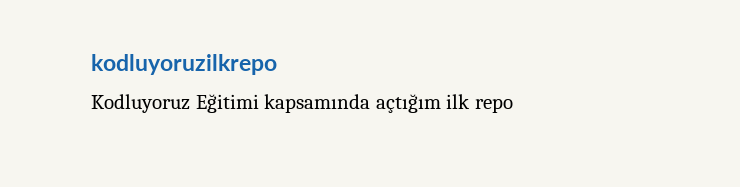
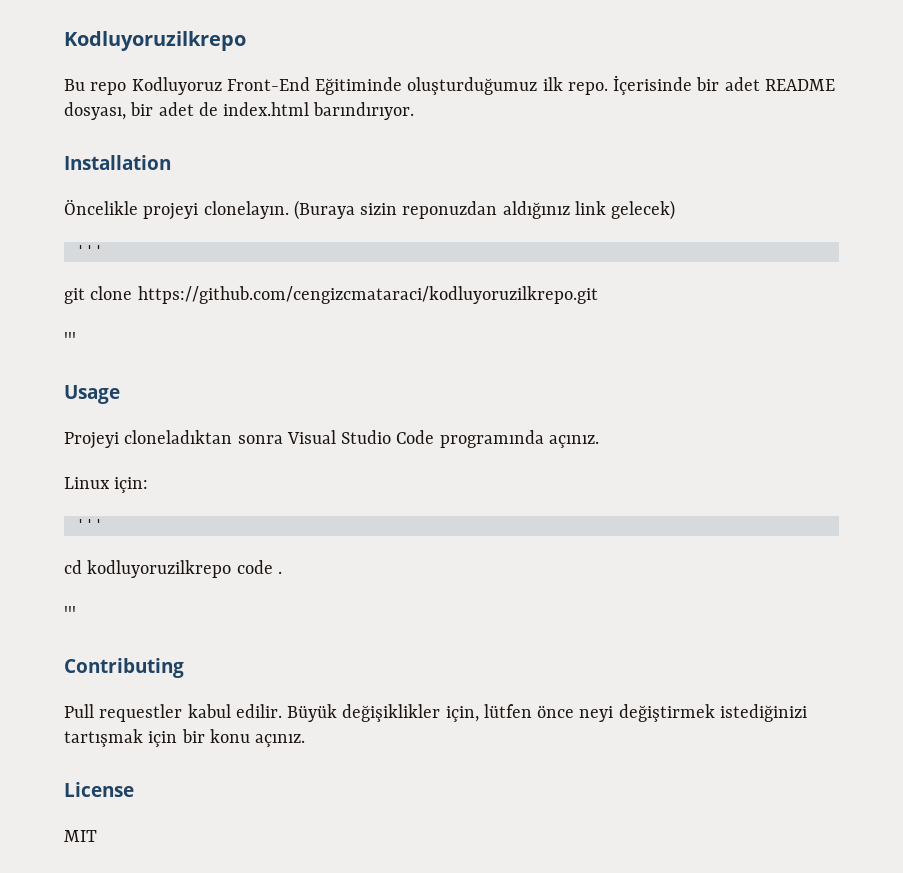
[91,54,277,75] [91,94,513,113] kodluyoruzilkrepo // Kodluyoruz Eğitimi kapsamında açtığım ilk repo -> [64,31,246,51] [64,75,835,95] [64,102,415,120] [64,155,171,170] [64,199,676,220] [75,245,103,256] [64,286,598,304] [64,332,76,345] [64,385,120,404] [64,430,599,449] [64,477,149,493] [75,519,103,530] [64,560,282,578] [64,606,76,619] [64,658,184,678] [64,704,807,722] [64,729,306,747] [64,782,134,797] [64,830,97,842] Kodluyoruzilkrepo // Bu repo Kodluyoruz Front-End Eğitiminde oluşturduğumuz ilk repo. İçerisinde bir adet README dosyası, bir adet de index.html barındırıyor. // Installation // Öncelikle projeyi clonelayın. (Buraya sizin reponuzdan aldığınız link gelecek) // ''' // git clone https://github.com/cengizcmataraci/kodluyoruzilkrepo.git // ''' // Usage // Projeyi cloneladıktan sonra Visual Studio Code programında açınız. // Linux için: // ''' // cd kodluyoruzilkrepo code . // ''' // Contributing // Pull requestler kabul edilir. Büyük değişiklikler için, lütfen önce neyi değiştirmek istediğinizi tartışmak için bir konu açınız. // License // MIT

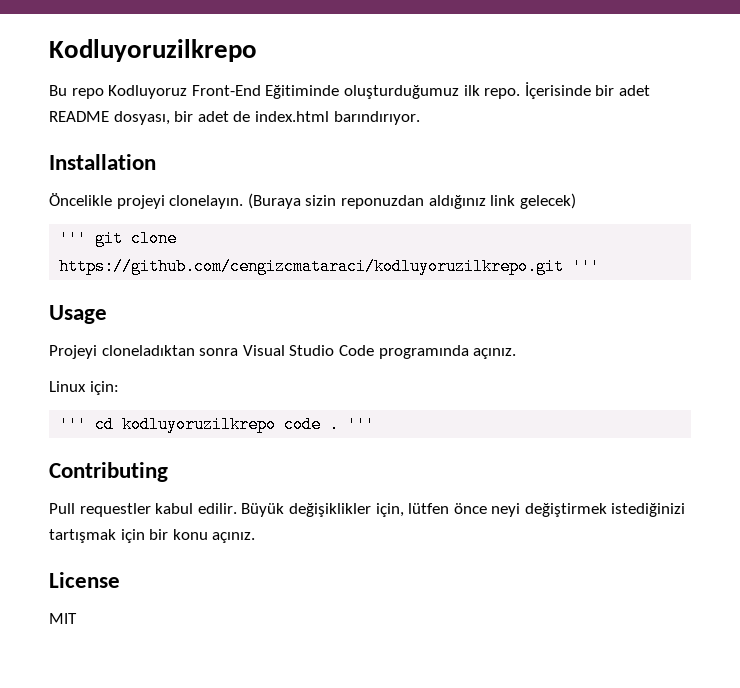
(103, 250) // -> (88, 238) none
(598, 295) // -> (565, 266) none
(103, 524) // -> (88, 424) none
(282, 572) // -> (340, 424) none

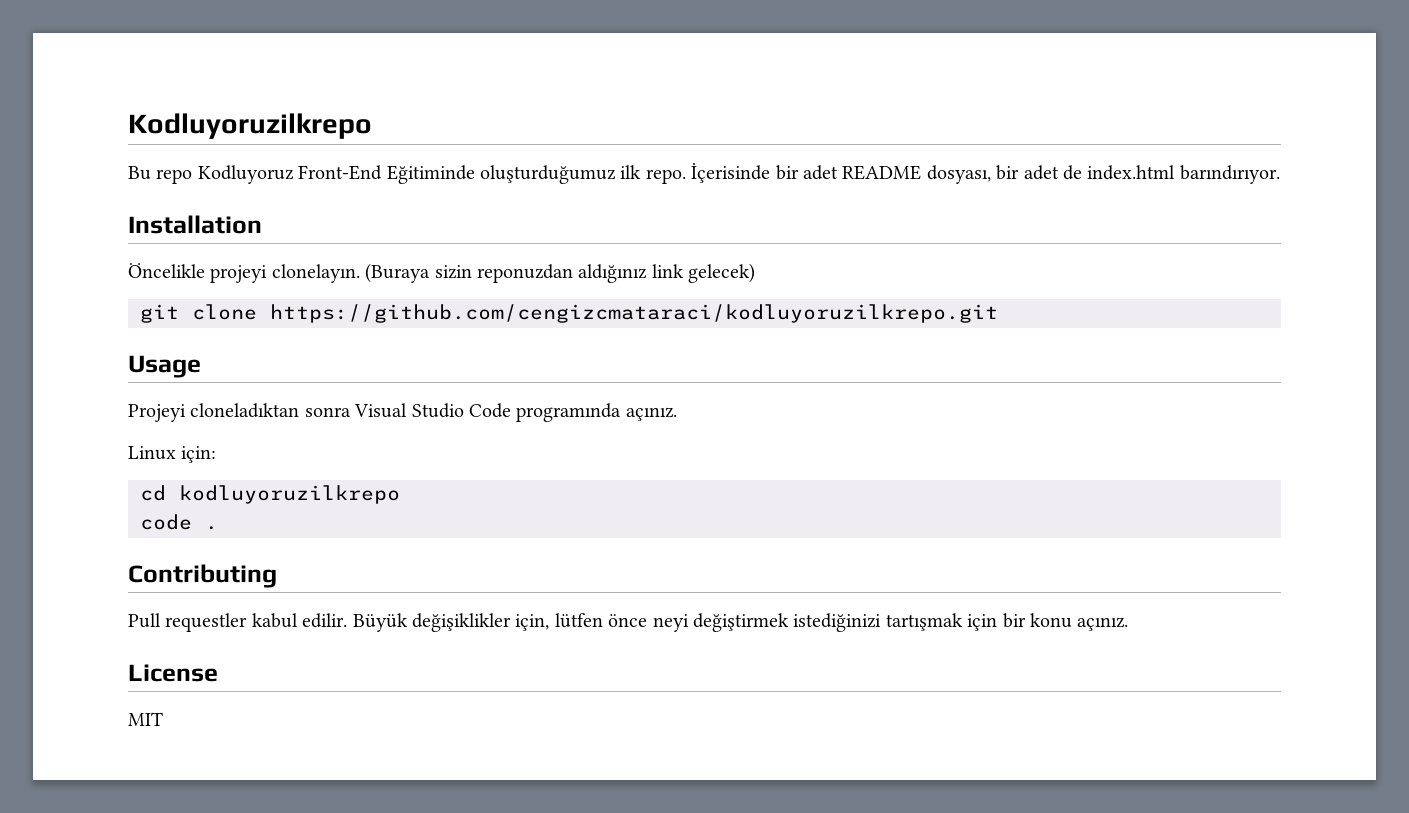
[59,230,88,247] ''' -> (756, 273) none
[572,258,601,275] ''' -> (998, 313) none
[59,416,88,433] ''' -> (217, 454) none
(277, 424) none -> (400, 494) //
[347,416,376,433] ''' -> (218, 528) none

